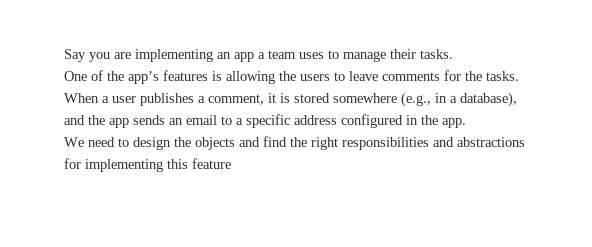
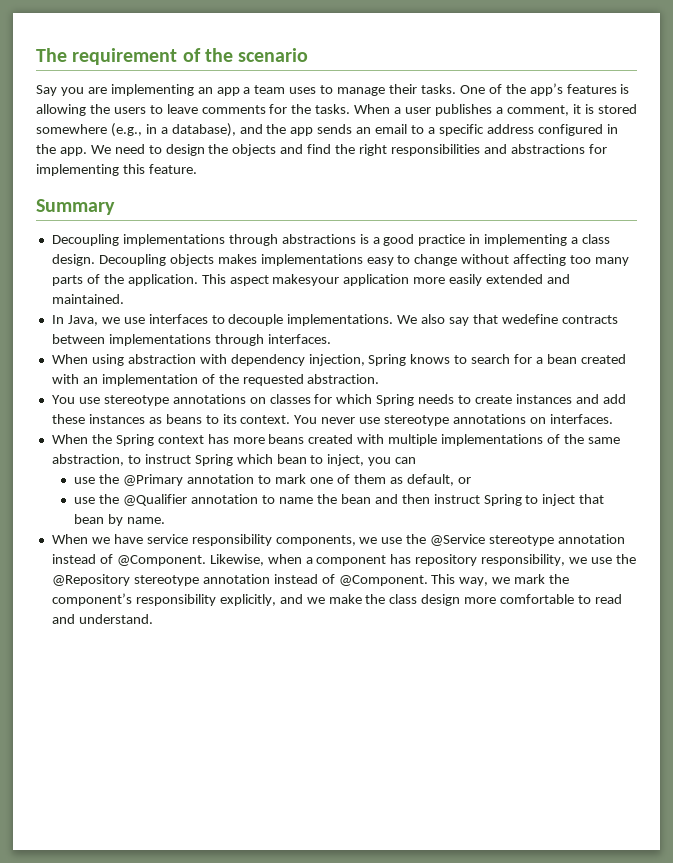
(64, 55) none -> [36,48,309,65] The requirement of the scenario //
(453, 54) // -> (456, 89) none
(466, 123) // -> (87, 151) none
[192,158,231,169] feature -> [148,164,197,174] [36,199,115,215] [51,234,611,246] [51,254,630,266] [51,274,571,286] [51,294,124,304] [51,314,618,326] [51,334,331,346] [51,354,626,366] [51,374,380,386] [51,394,626,406] [51,414,613,426] [51,434,620,446] [51,454,417,466] [74,474,471,486] [74,494,605,506] [74,514,166,526] [51,534,626,546] [51,554,636,566] [51,574,570,586] [51,593,622,606] [51,614,153,624] feature. // Summary // Decoupling implementations through abstractions is a good practice in implementing a class design. Decoupling objects makes implementations easy to change without affecting too many parts of the application. This aspect makesyour application more easily extended and maintained. // In Java, we use interfaces to decouple implementations. We also say that wedefine contracts between implementations through interfaces. // When using abstraction with dependency injection, Spring knows to search for a bean created with an implementation of the requested abstraction. // You use stereotype annotations on classes for which Spring needs to create instances and add these instances as beans to its context. You never use stereotype annotations on interfaces. // When the Spring context has more beans created with multiple implementations of the same abstraction, to instruct Spring which bean to inject, you can // use the @Primary annotation to mark one of them as default, or // use the @Qualifier annotation to name the bean and then instruct Spring to inject that bean by name. // When we have service responsibility components, we use the @Service stereotype annotation instead of @Component. Likewise, when a component has repository responsibility, we use the @Repository stereotype annotation instead of @Component. This way, we mark the component’s responsibility explicitly, and we make the class design more comfortable to read and understand.

